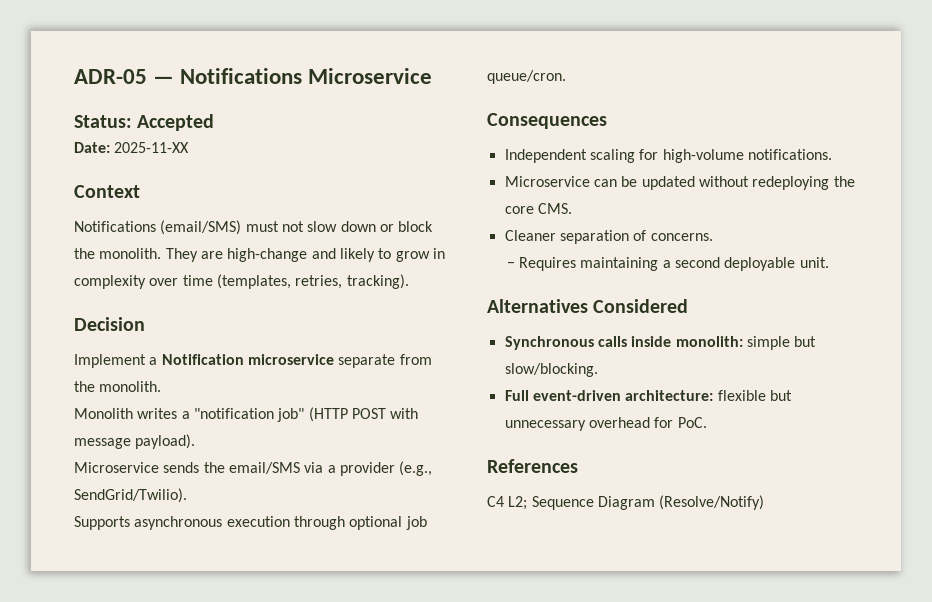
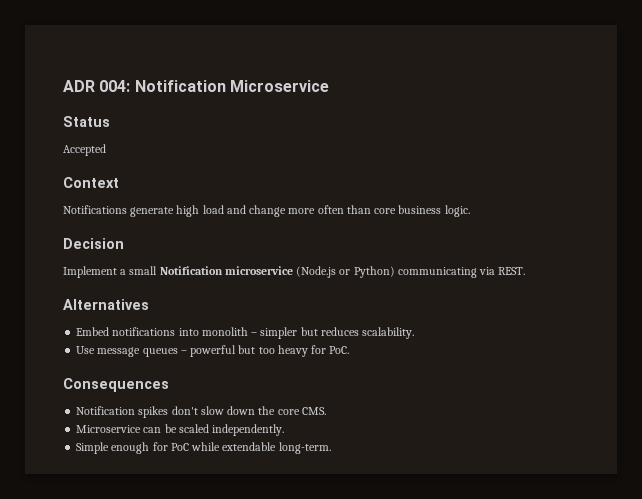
[74,68,303,84] ADR-05 — Notifications -> [63,80,226,92] ADR 004: Notification
[74,115,132,128] Status: -> [63,116,110,127] Status //
[74,142,190,153] // Date: 2025-11-XX -> (106, 150) none
[160,220,434,235] [74,248,445,262] [74,274,409,289] (email/SMS) must not slow down or block the monolith. They are high-change and likely to grow in complexity over time (templates, retries, tracking). -> [130,205,470,217] generate high load and change more often than core business logic.
(158, 361) none -> [129,266,158,275] small
[338,354,432,368] [74,381,162,392] [74,407,419,422] [74,434,196,449] [74,461,433,476] [74,488,187,503] [74,516,427,530] [487,70,566,84] [487,113,607,129] [504,149,832,163] [504,176,855,190] [504,203,572,214] [504,230,713,244] [506,257,829,271] [487,299,689,313] [504,336,817,350] [504,363,598,377] [504,390,792,401] [504,417,707,431] [487,459,578,473] [487,495,765,510] separate from the monolith. // Monolith writes a "notification job" (HTTP POST with message payload). // Microservice sends the email/SMS via a provider (e.g., SendGrid/Twilio). // Supports asynchronous execution through optional job queue/cron. // Consequences // Independent scaling for high-volume notifications. // Microservice can be updated without redeploying the core CMS. // Cleaner separation of concerns. // − Requires maintaining a second deployable unit. // Alternatives Considered // Synchronous calls inside monolith: simple but slow/blocking. // Full event-driven architecture: flexible but unnecessary overhead for PoC. // References // C4 L2; Sequence Diagram (Resolve/Notify) -> [296,266,526,278] [63,299,149,310] [76,327,415,339] [76,345,350,357] [63,378,169,392] [76,406,326,418] [76,424,285,436] [76,442,331,454] (Node.js or Python) communicating via REST. // Alternatives // Embed notifications into monolith – simpler but reduces scalability. // Use message queues – powerful but too heavy for PoC. // Consequences // Notification spikes don't slow down the core CMS. // Microservice can be scaled independently. // Simple enough for PoC while extendable long-term.

